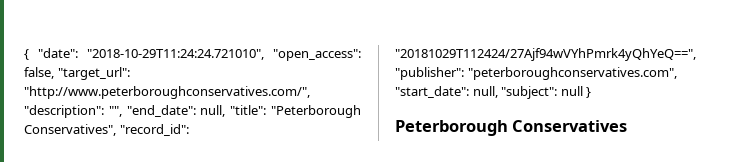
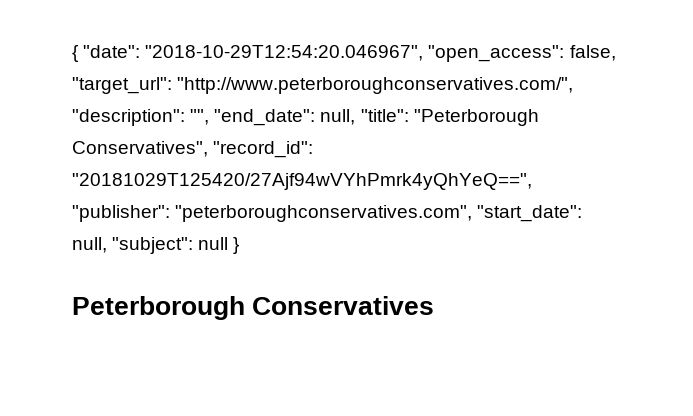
[87,49,264,60] "2018-10-29T11:24:24.721010", -> [145,45,424,61] "2018-10-29T12:54:20.046967",
[395,48,696,61] "20181029T112424/27Ajf94wVYhPmrk4yQhYeQ==", -> [72,173,532,190] "20181029T125420/27Ajf94wVYhPmrk4yQhYeQ==",

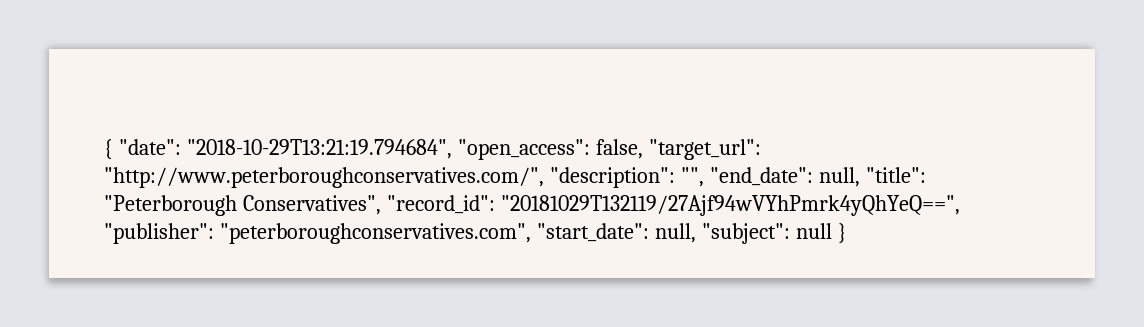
[145,45,424,61] "2018-10-29T12:54:20.046967", -> [186,139,452,159] "2018-10-29T13:21:19.794684",
[72,173,532,190] "20181029T125420/27Ajf94wVYhPmrk4yQhYeQ==", -> [500,195,960,216] "20181029T132119/27Ajf94wVYhPmrk4yQhYeQ==",
[72,296,435,320] // Peterborough Conservatives -> (847, 233) none

